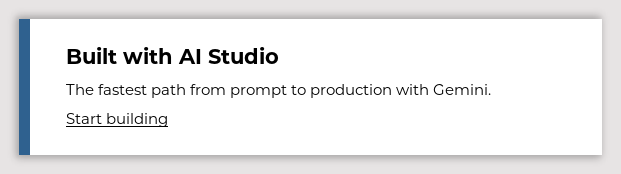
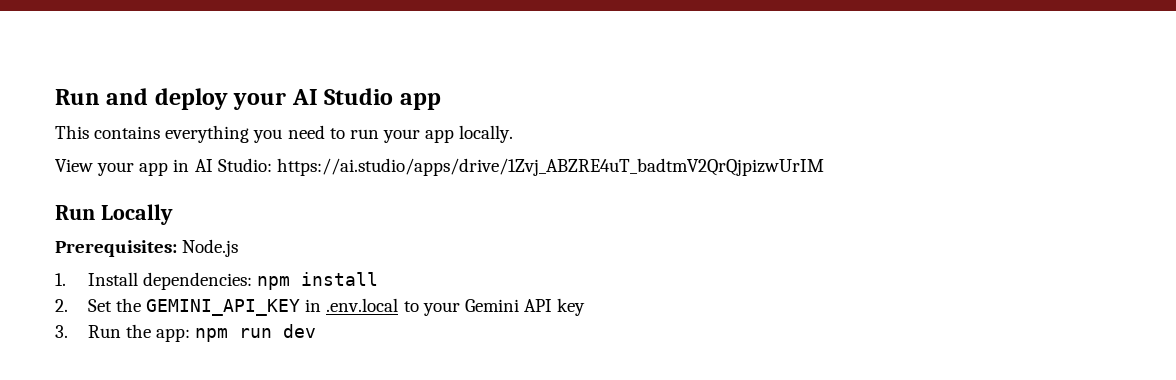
[66,47,279,64] [66,84,492,98] [66,113,169,127] Built with AI Studio // The fastest path from prompt to production with Gemini. // Start building -> [55,88,441,110] [55,125,514,143] [55,158,824,176] [55,204,173,225] [55,239,239,257] [55,272,379,290] [55,298,586,316] [55,324,317,342] Run and deploy your AI Studio app // This contains everything you need to run your app locally. // View your app in AI Studio: https://ai.studio/apps/drive/1Zvj_ABZRE4uT_badtmV2QrQjpizwUrIM // Run Locally // Prerequisites: Node.js // 1. Install dependencies: npm install // 2. Set the GEMINI_API_KEY in .env.local to your Gemini API key // 3. Run the app: npm run dev

